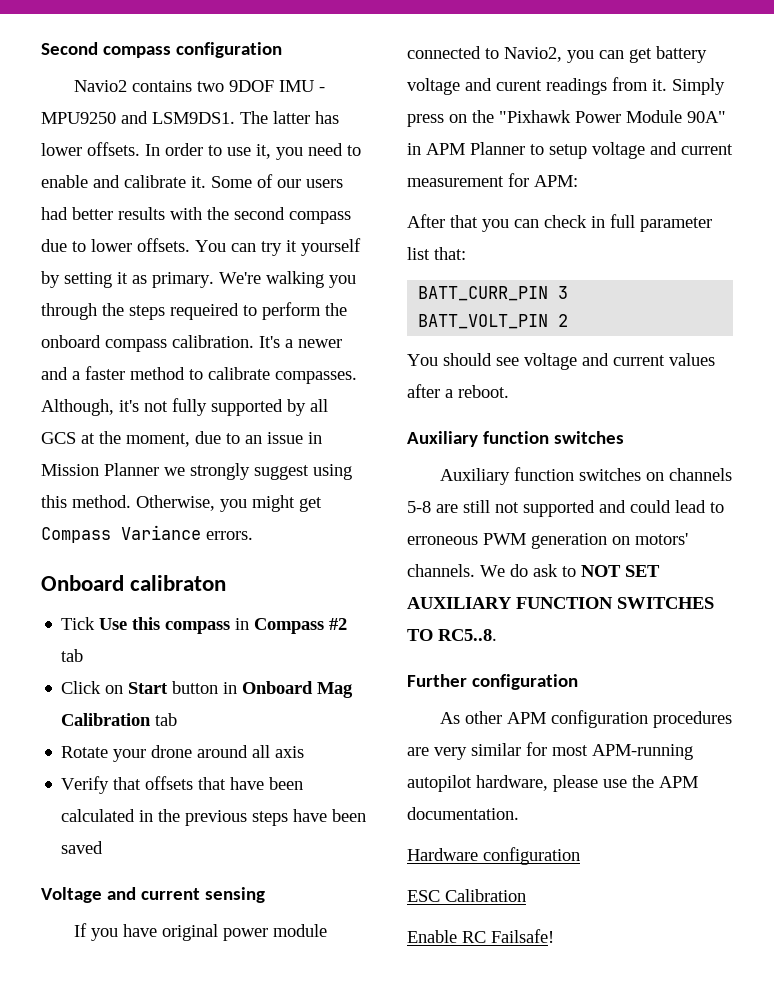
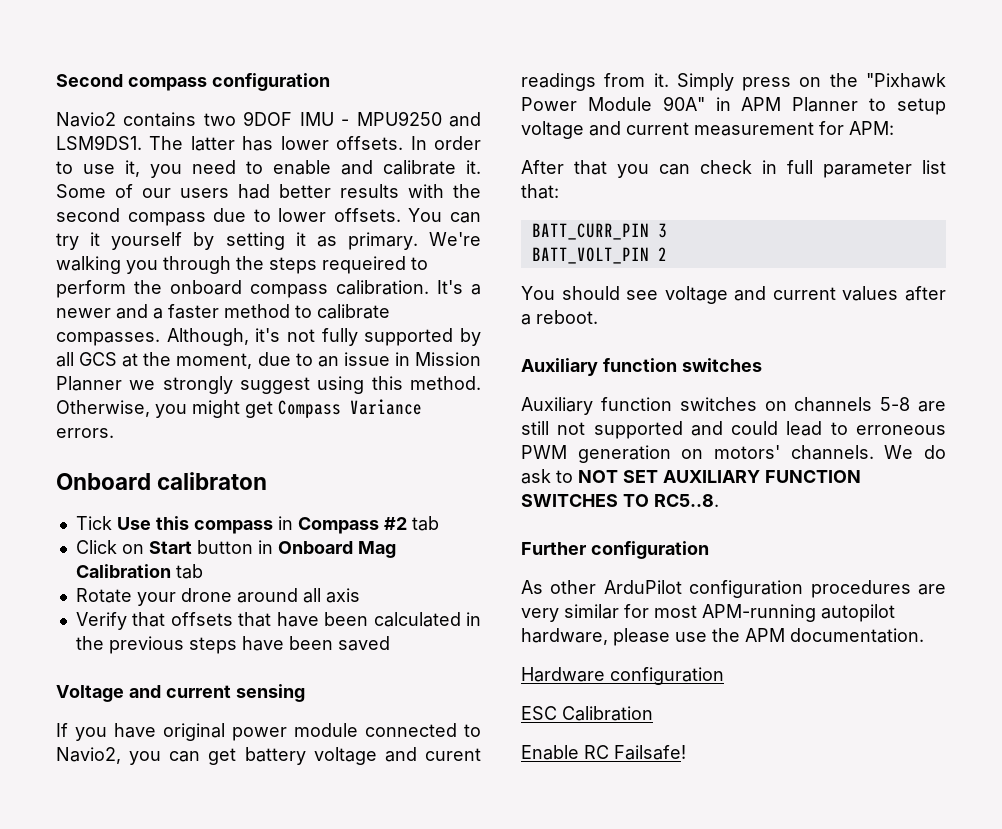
[507,712,547,724] APM -> [603,580,682,594] ArduPilot

